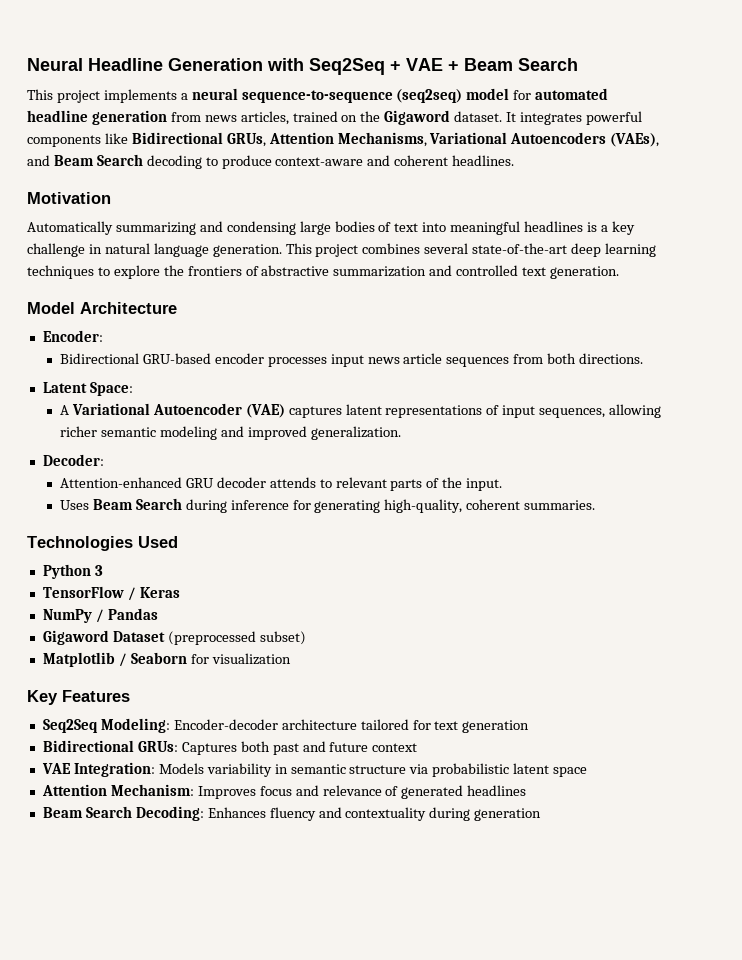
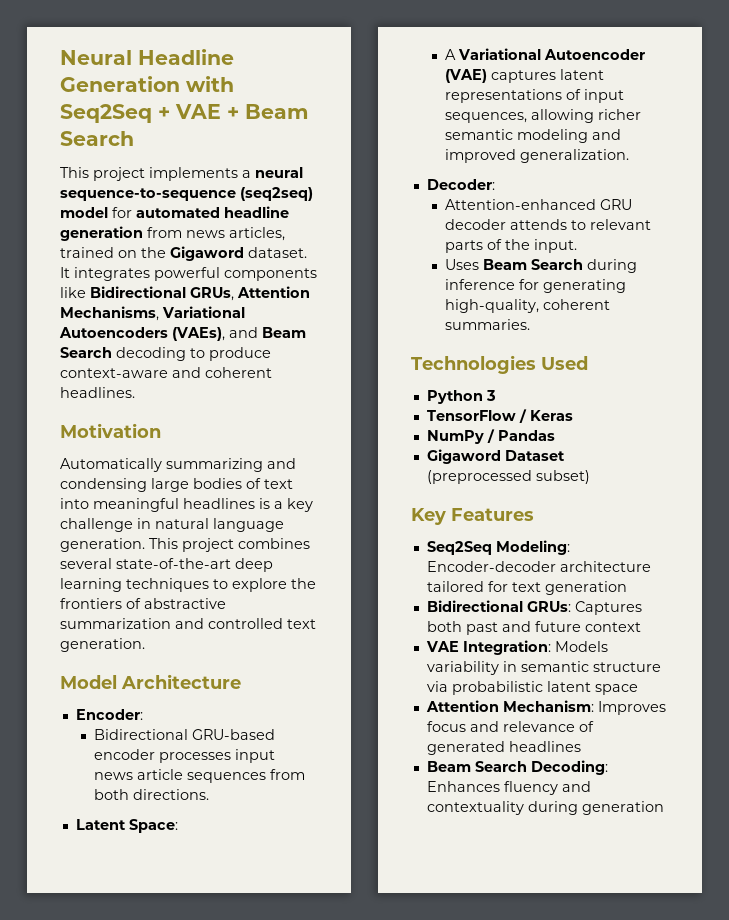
[42,652,291,667] // Matplotlib / Seaborn for visualization -> (590, 477) none

